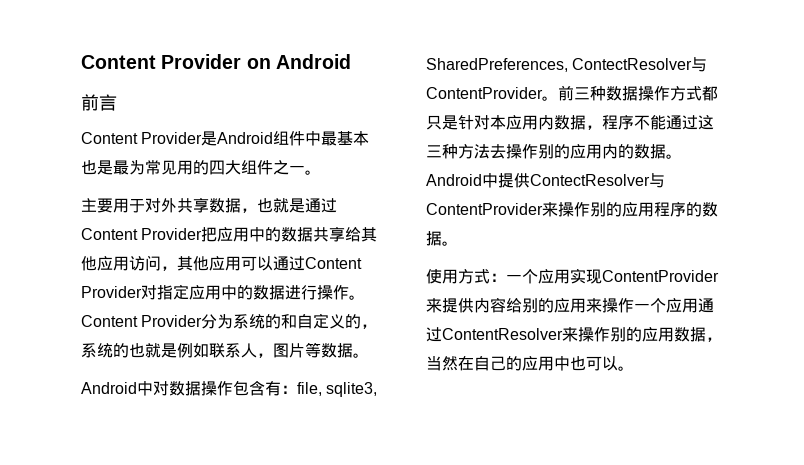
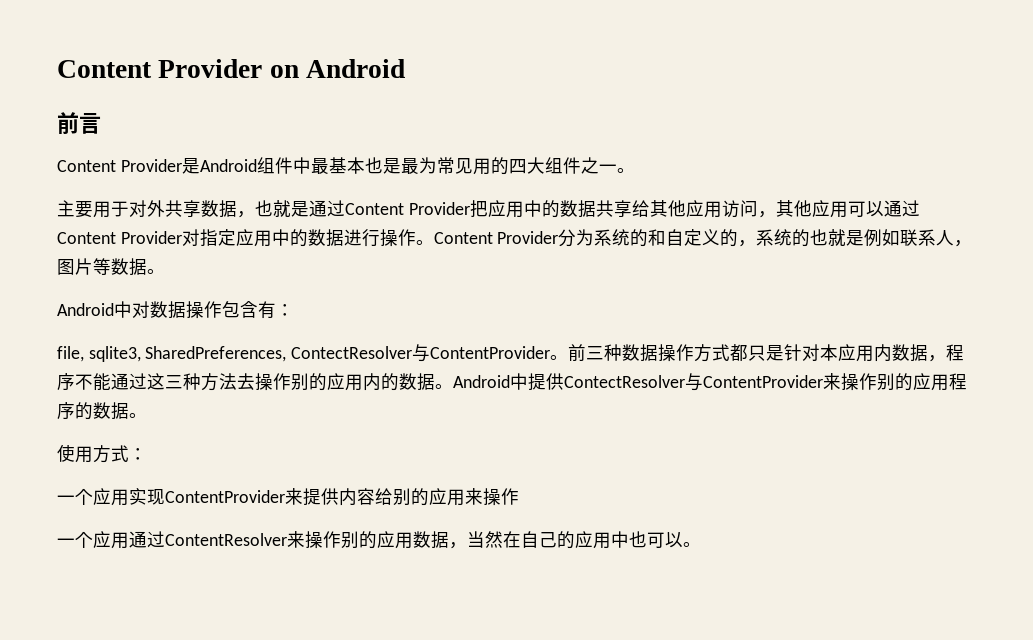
(297, 389) none -> (294, 310) //
(506, 277) none -> (147, 454) //
(634, 305) none -> (519, 496) //

